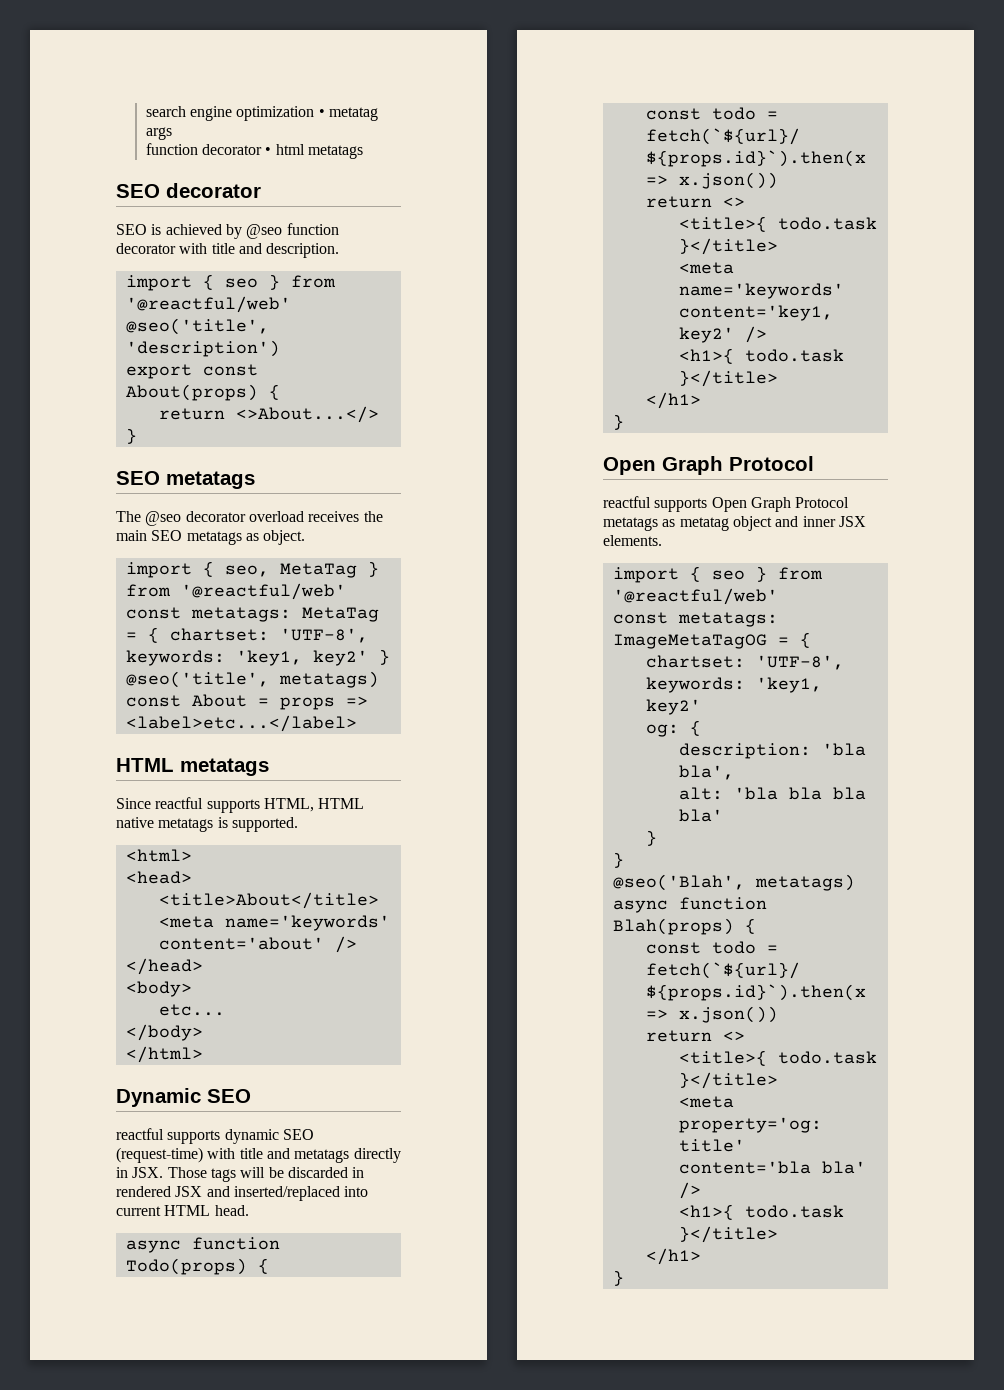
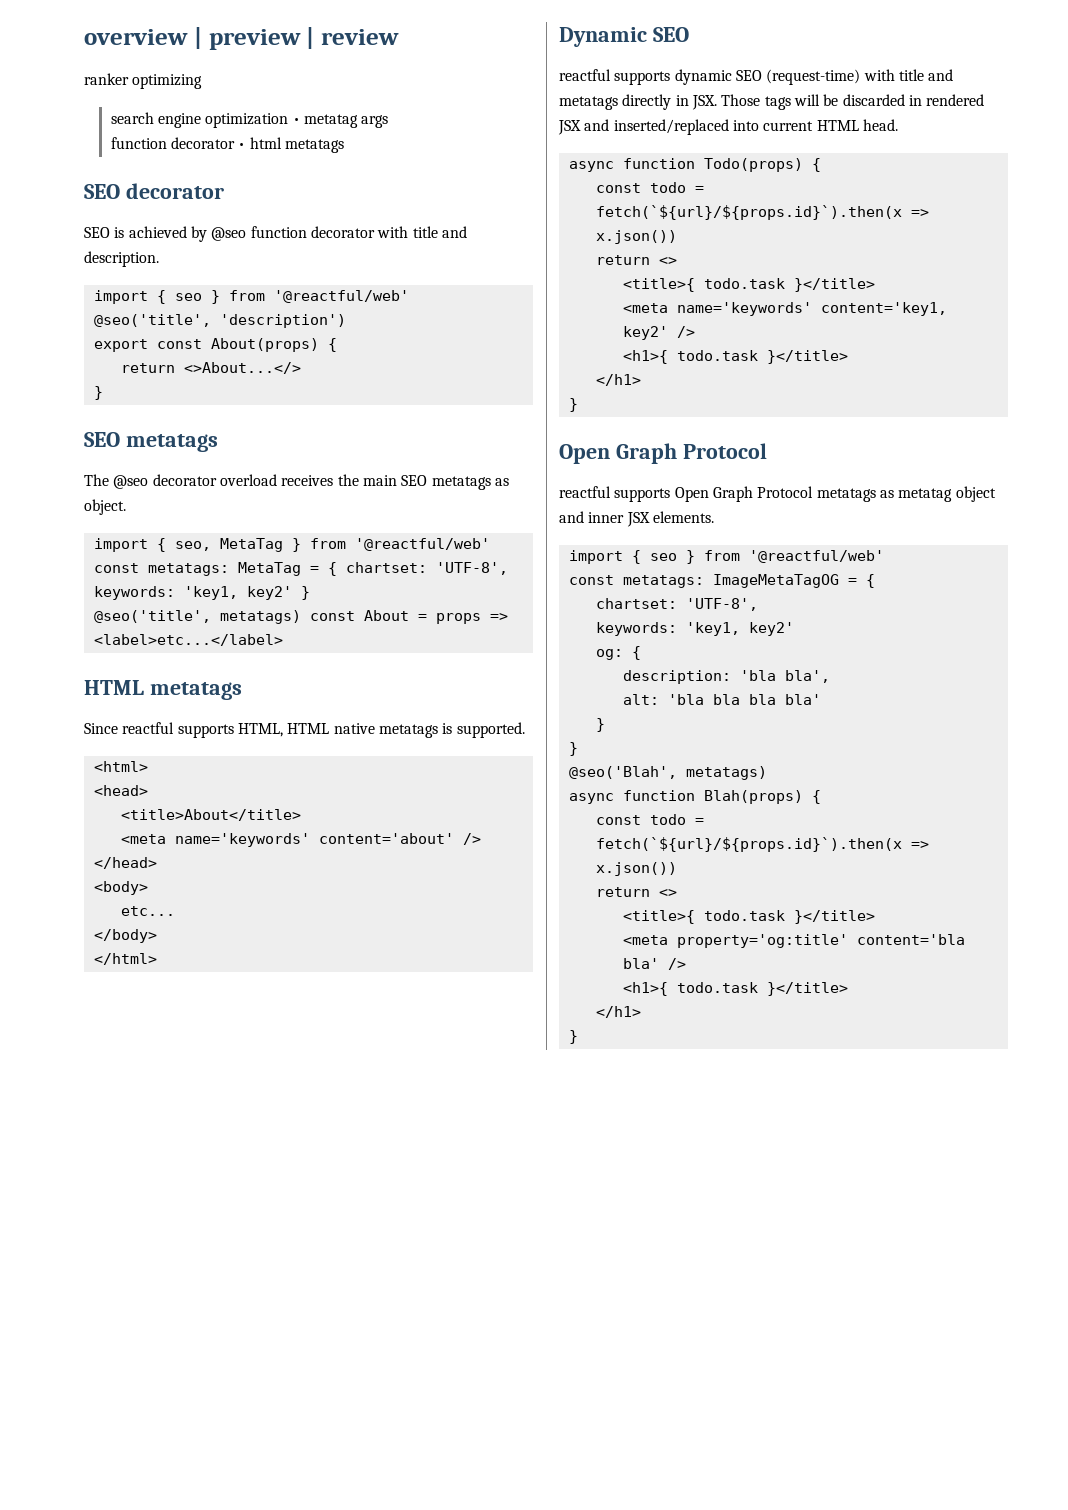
(145, 111) none -> [84,27,399,50] [84,73,203,89] overview | preview | review // ranker optimizing //

